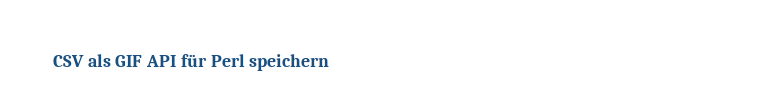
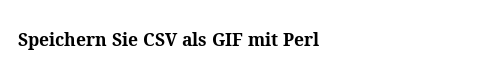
(53, 61) none -> [18,32,138,50] Speichern Sie
[146,54,330,71] API für Perl speichern -> [248,32,319,46] mit Perl

